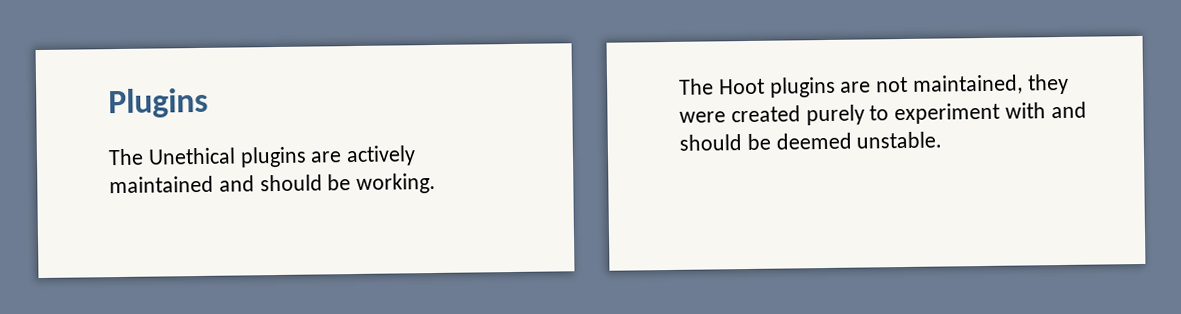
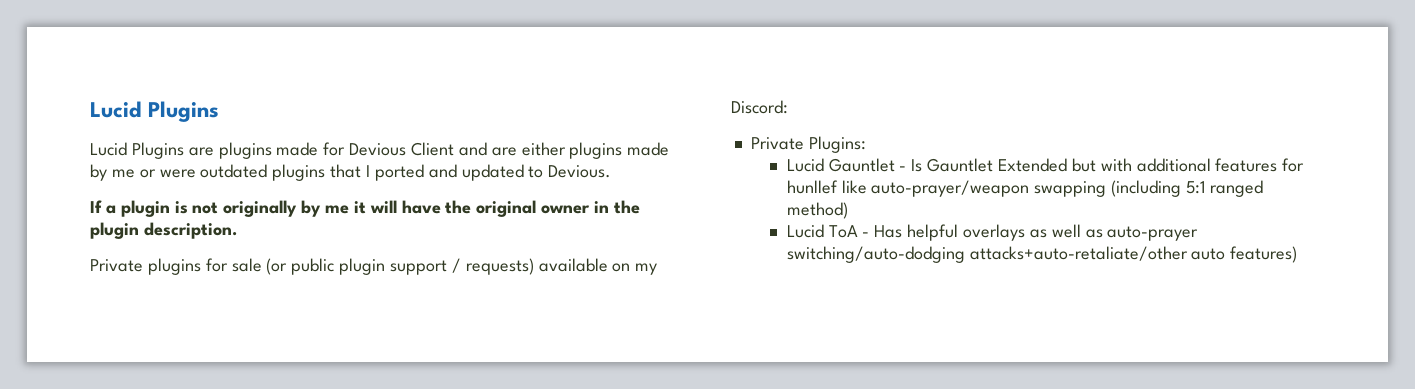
(108, 103) none -> [90,101,142,118] Lucid
[108,145,417,168] [109,172,437,194] [679,73,1069,98] [679,101,1087,126] [679,131,943,151] The Unethical plugins are actively maintained and should be working. // The Hoot plugins are not maintained, they were created purely to experiment with and should be deemed unstable. -> [90,142,670,159] [90,164,612,181] [90,200,640,217] [90,222,237,239] [90,258,658,275] [731,100,788,114] [750,136,866,153] [786,158,1305,172] [786,180,1263,197] [786,202,848,219] [786,224,1199,241] [786,246,1298,263] Lucid Plugins are plugins made for Devious Client and are either plugins made by me or were outdated plugins that I ported and updated to Devious. // If a plugin is not originally by me it will have the original owner in the plugin description. // Private plugins for sale (or public plugin support / requests) available on my Discord: // Private Plugins: // Lucid Gauntlet - Is Gauntlet Extended but with additional features for hunllef like auto-prayer/weapon swapping (including 5:1 ranged method) // Lucid ToA - Has helpful overlays as well as auto-prayer switching/auto-dodging attacks+auto-retaliate/other auto features)

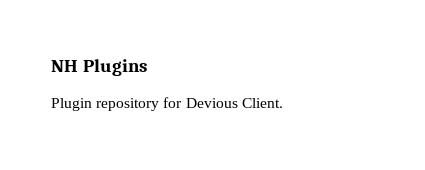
[90,101,142,118] Lucid -> [51,60,78,72] NH
[90,142,670,159] [90,164,612,181] [90,200,640,217] [90,222,237,239] [90,258,658,275] [731,100,788,114] [750,136,866,153] [786,158,1305,172] [786,180,1263,197] [786,202,848,219] [786,224,1199,241] [786,246,1298,263] Lucid Plugins are plugins made for Devious Client and are either plugins made by me or were outdated plugins that I ported and updated to Devious. // If a plugin is not originally by me it will have the original owner in the plugin description. // Private plugins for sale (or public plugin support / requests) available on my Discord: // Private Plugins: // Lucid Gauntlet - Is Gauntlet Extended but with additional features for hunllef like auto-prayer/weapon swapping (including 5:1 ranged method) // Lucid ToA - Has helpful overlays as well as auto-prayer switching/auto-dodging attacks+auto-retaliate/other auto features) -> [51,97,283,111] Plugin repository for Devious Client.

